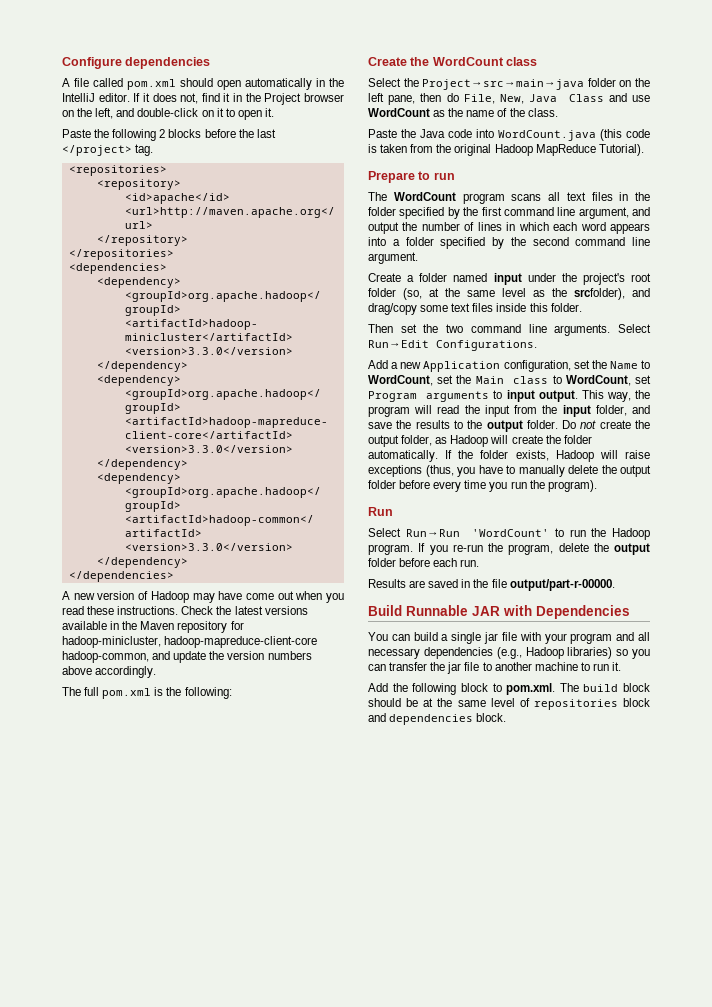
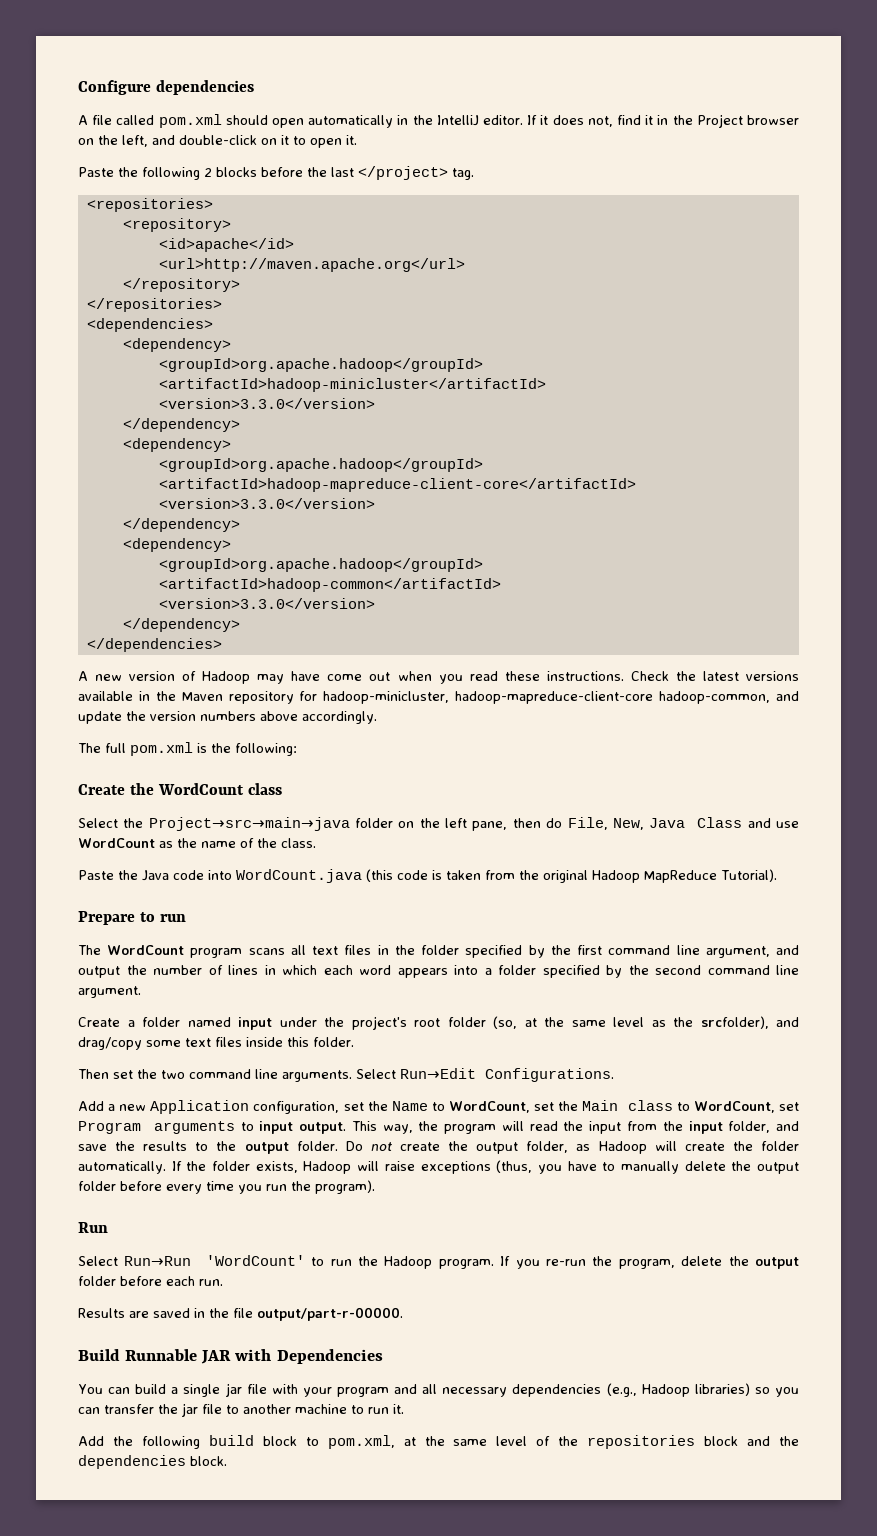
(457, 689) none -> [208,1435,254,1446] build
[506,683,650,695] [368,698,419,707] pom.xml. The build block should be -> [327,1435,395,1449] pom.xml,
(530, 702) none -> [558,1436,579,1446] the
(386, 717) none -> [779,1436,799,1446] the

